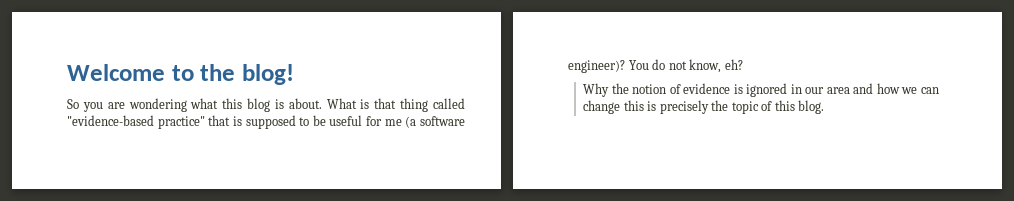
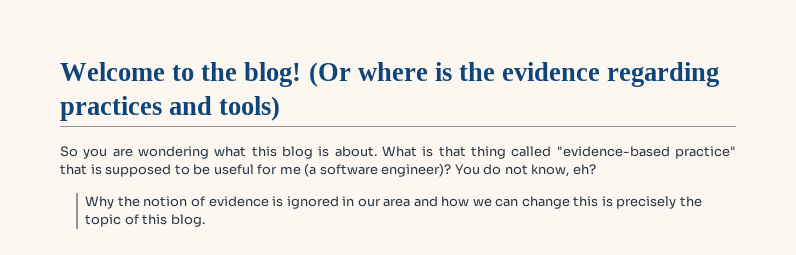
(294, 74) none -> [308,62,720,87] [60,96,281,121] (Or where is the evidence regarding practices and tools)

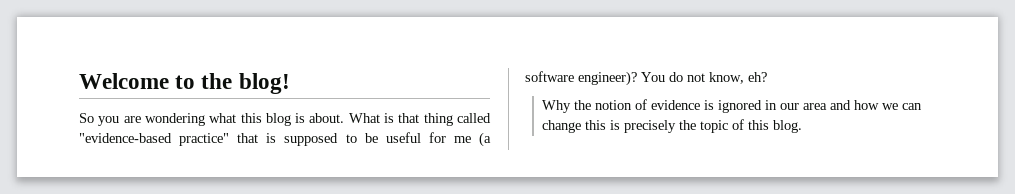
[308,62,720,87] [60,96,281,121] (Or where is the evidence regarding practices and tools) -> (290, 83) none

